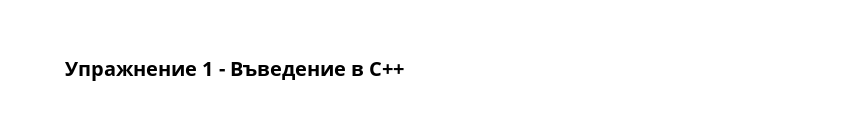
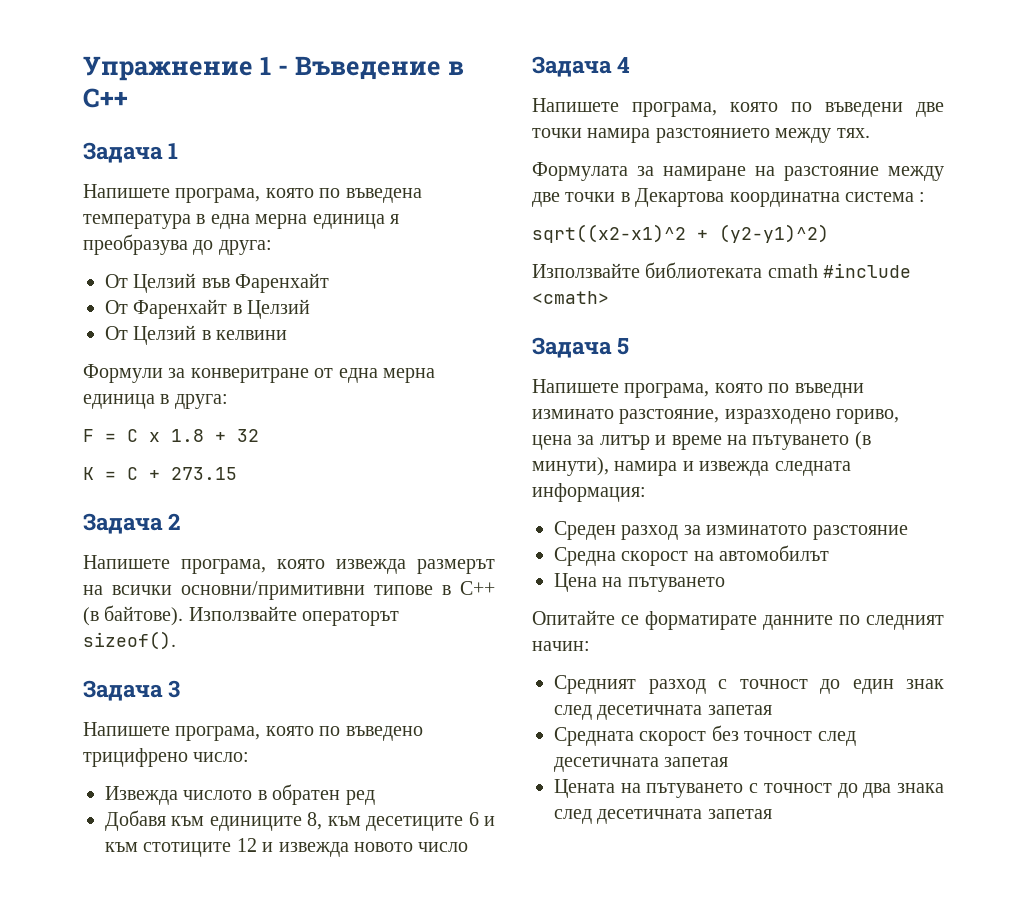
(405, 69) none -> [83,142,179,163] [83,184,422,203] [83,214,399,229] [83,234,272,255] [105,273,330,293] [105,299,311,319] [105,325,288,345] [83,364,435,383] [83,394,228,409] [83,429,259,442] [83,467,237,480] [83,513,181,534] [83,555,495,574] [83,581,495,600] [83,605,400,626] [83,631,176,650] [83,680,181,701] [83,722,423,741] [83,748,250,767] [105,784,375,805] [105,810,495,831] [105,838,469,857] [532,56,631,77] [532,98,944,117] [532,128,870,143] [532,162,944,181] [532,188,926,207] [532,224,829,243] [532,262,912,278] [532,291,609,304] [532,337,630,358] [532,379,864,398] [532,409,900,424] [532,431,871,450] [532,457,851,476] [532,483,646,502] [554,521,908,540] [554,545,830,566] [554,573,725,592] [532,610,944,630] [532,641,590,651] [554,675,944,694] [554,705,772,720] [554,725,856,746] [554,757,729,772] [554,779,944,798] [554,809,772,824] // Задача 1 // Напишете програма, която по въведена температура в една мерна единица я преобразува до друга: // От Целзий във Фаренхайт // От Фаренхайт в Целзий // От Целзий в келвини // Формули за конверитране от една мерна единица в друга: // F = C x 1.8 + 32 // K = C + 273.15 // Задача 2 // Напишете програма, която извежда размерът на всички основни/примитивни типове в С++ (в байтове). Използвайте операторът sizeof(). // Задача 3 // Напишете програма, която по въведено трицифрено число: // Извежда числото в обратен ред // Добавя към единиците 8, към десетиците 6 и към стотиците 12 и извежда новото число // Задача 4 // Напишете програма, която по въведени две точки намира разстоянието между тях. // Формулата за намиране на разстояние между две точки в Декартова координатна система : // sqrt((x2-x1)^2 + (y2-y1)^2) // Използвайте библиотеката cmath #include <cmath> // Задача 5 // Напишете програма, която по въведни изминато разстояние, изразходено гориво, цена за литър и време на пътуването (в минути), намира и извежда следната информация: // Среден разход за изминатото разстояние // Средна скорост на автомобилът // Цена на пътуването // Опитайте се форматирате данните по следният начин: // Средният разход с точност до един знак след десетичната запетая // Средната скорост без точност след десетичната запетая // Цената на пътуването с точност до два знака след десетичната запетая

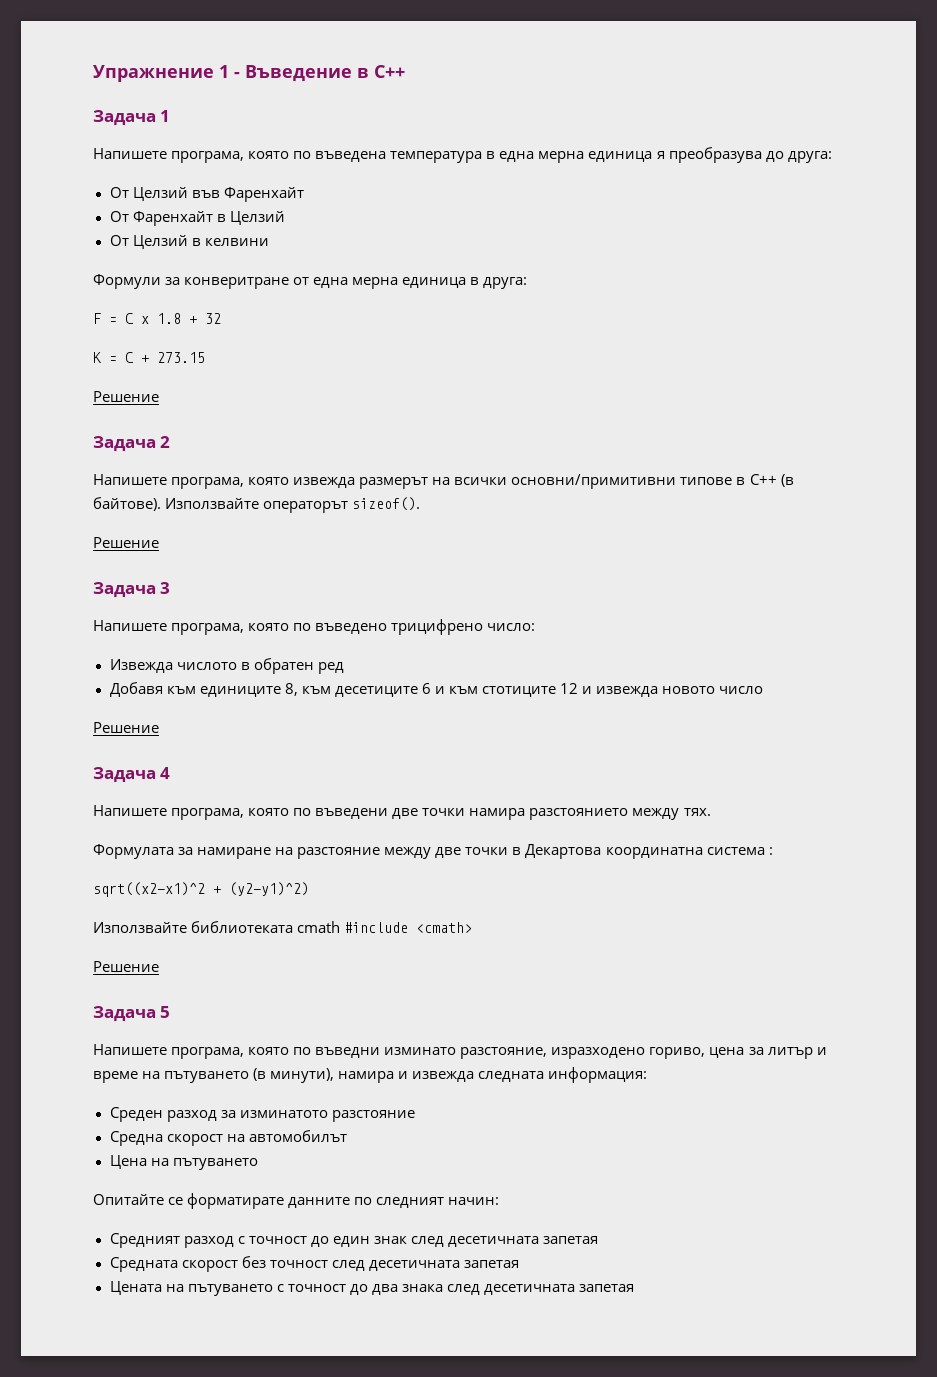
(237, 473) none -> [93,391,159,402] // Решение
(176, 640) none -> [93,537,159,548] // Решение
(469, 847) none -> [93,722,159,733] // Решение
(609, 297) none -> [93,961,159,972] // Решение

